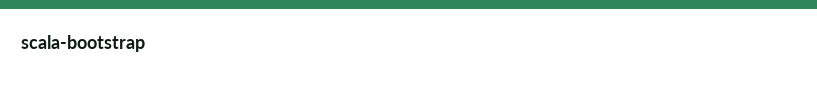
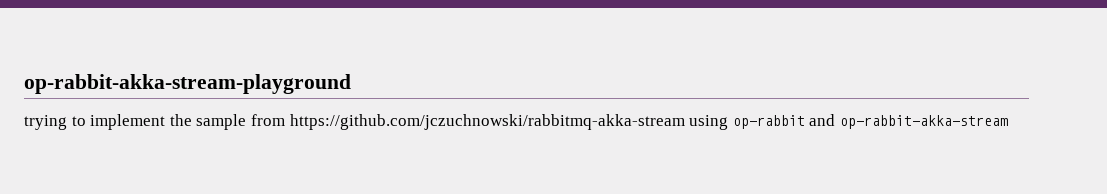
[21,35,145,52] scala-bootstrap -> [24,74,351,94] [24,114,1008,130] op-rabbit-akka-stream-playground // trying to implement the sample from https://github.com/jczuchnowski/rabbitmq-akka-stream using op-rabbit and op-rabbit-akka-stream

